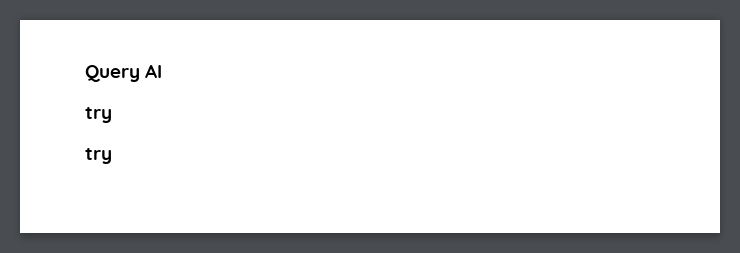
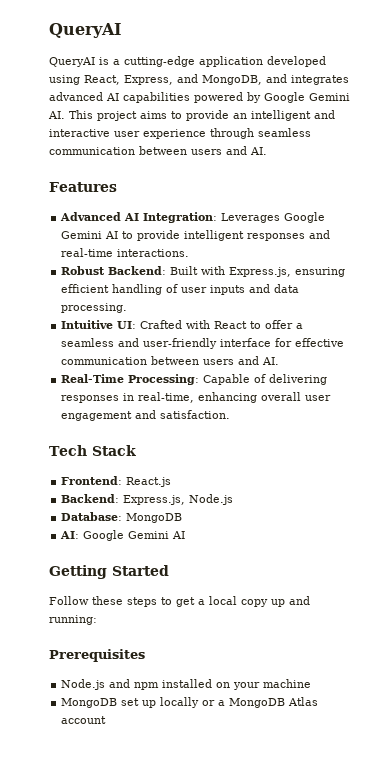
[85,64,163,82] [85,107,112,123] [85,148,112,164] Query AI // try // try -> [49,23,121,38] [49,56,326,67] [49,74,349,85] [49,92,350,103] [48,110,335,121] [49,128,311,139] [49,146,267,155] [49,182,117,192] [60,212,326,223] [61,230,331,241] [61,248,190,257] [61,266,346,277] [61,284,300,295] [61,303,128,313] [61,320,304,329] [61,338,345,349] [61,356,280,365] [61,374,328,385] [61,392,332,403] [61,410,231,421] [49,445,136,456] [61,476,172,487] [61,494,234,505] [61,512,183,523] [60,530,186,541] [49,565,169,579] [49,596,310,607] [49,615,97,625] [49,649,145,662] [61,679,312,690] [61,697,319,708] [61,716,107,724] QueryAI // QueryAI is a cutting-edge application developed using React, Express, and MongoDB, and integrates advanced AI capabilities powered by Google Gemini AI. This project aims to provide an intelligent and interactive user experience through seamless communication between users and AI. // Features // Advanced AI Integration: Leverages Google Gemini AI to provide intelligent responses and real-time interactions. // Robust Backend: Built with Express.js, ensuring efficient handling of user inputs and data processing. // Intuitive UI: Crafted with React to offer a seamless and user-friendly interface for effective communication between users and AI. // Real-Time Processing: Capable of delivering responses in real-time, enhancing overall user engagement and satisfaction. // Tech Stack // Frontend: React.js // Backend: Express.js, Node.js // Database: MongoDB // AI: Google Gemini AI // Getting Started // Follow these steps to get a local copy up and running: // Prerequisites // Node.js and npm installed on your machine // MongoDB set up locally or a MongoDB Atlas account

